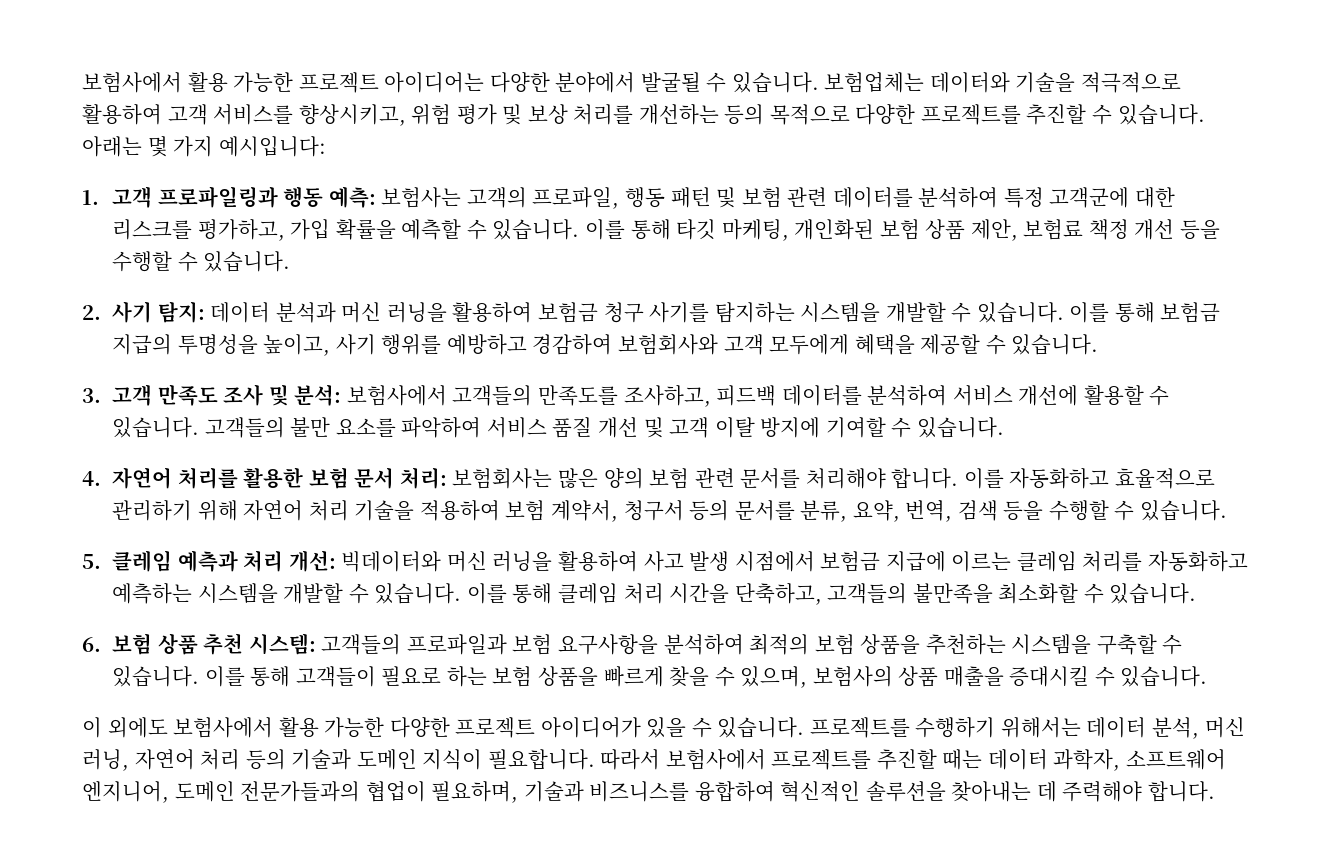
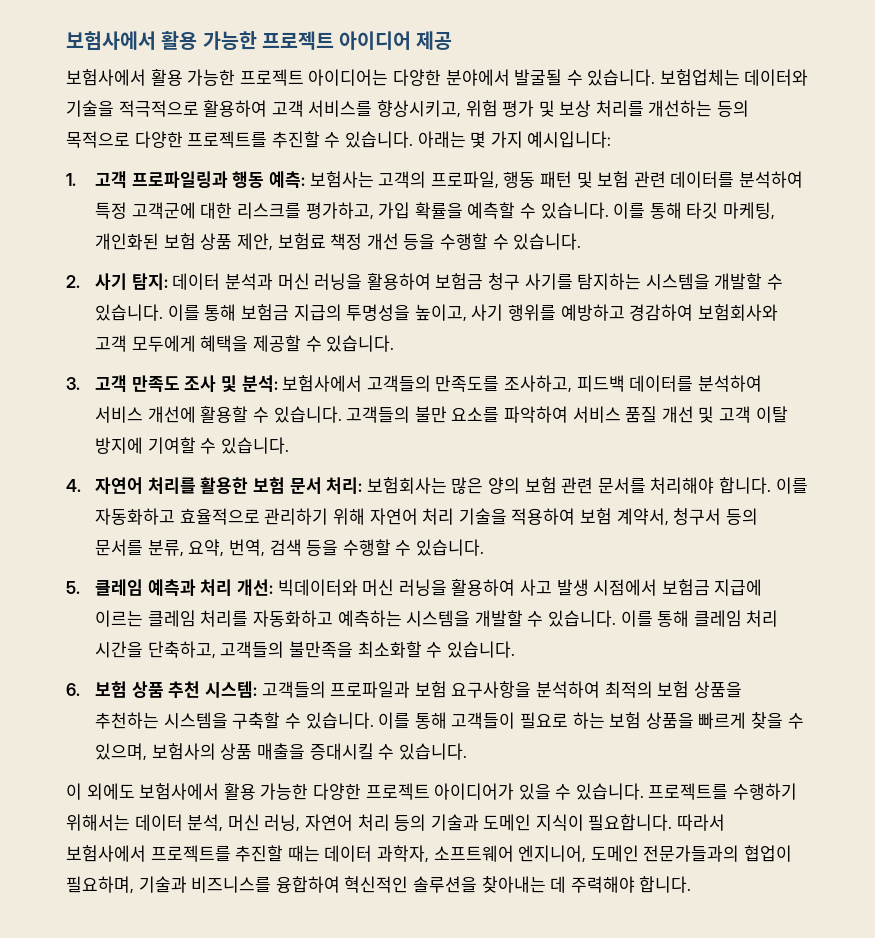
[82,72,379,93] 보험사에서 활용 가능한 프로젝트 -> [66,31,453,50] [66,69,304,86] 보험사에서 활용 가능한 프로젝트 아이디어 제공 // 보험사에서 활용 가능한 프로젝트

